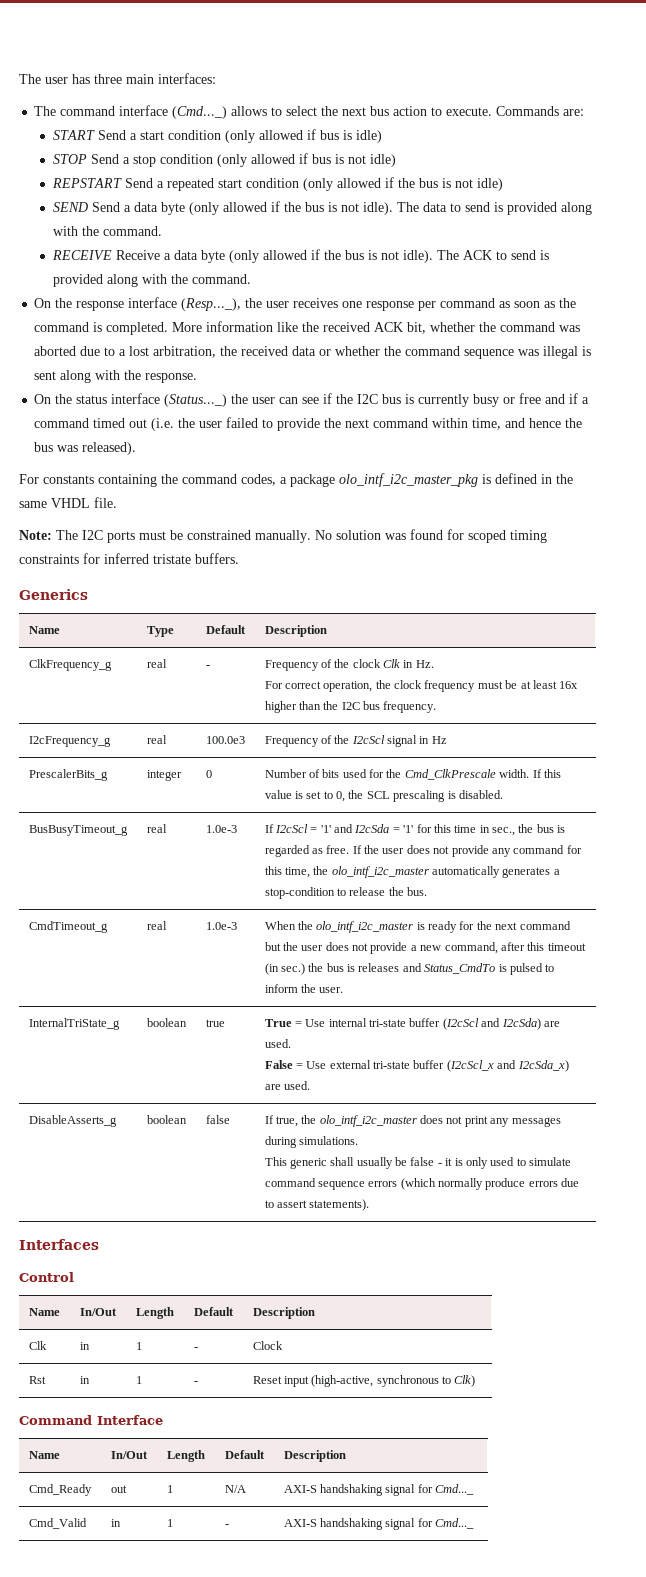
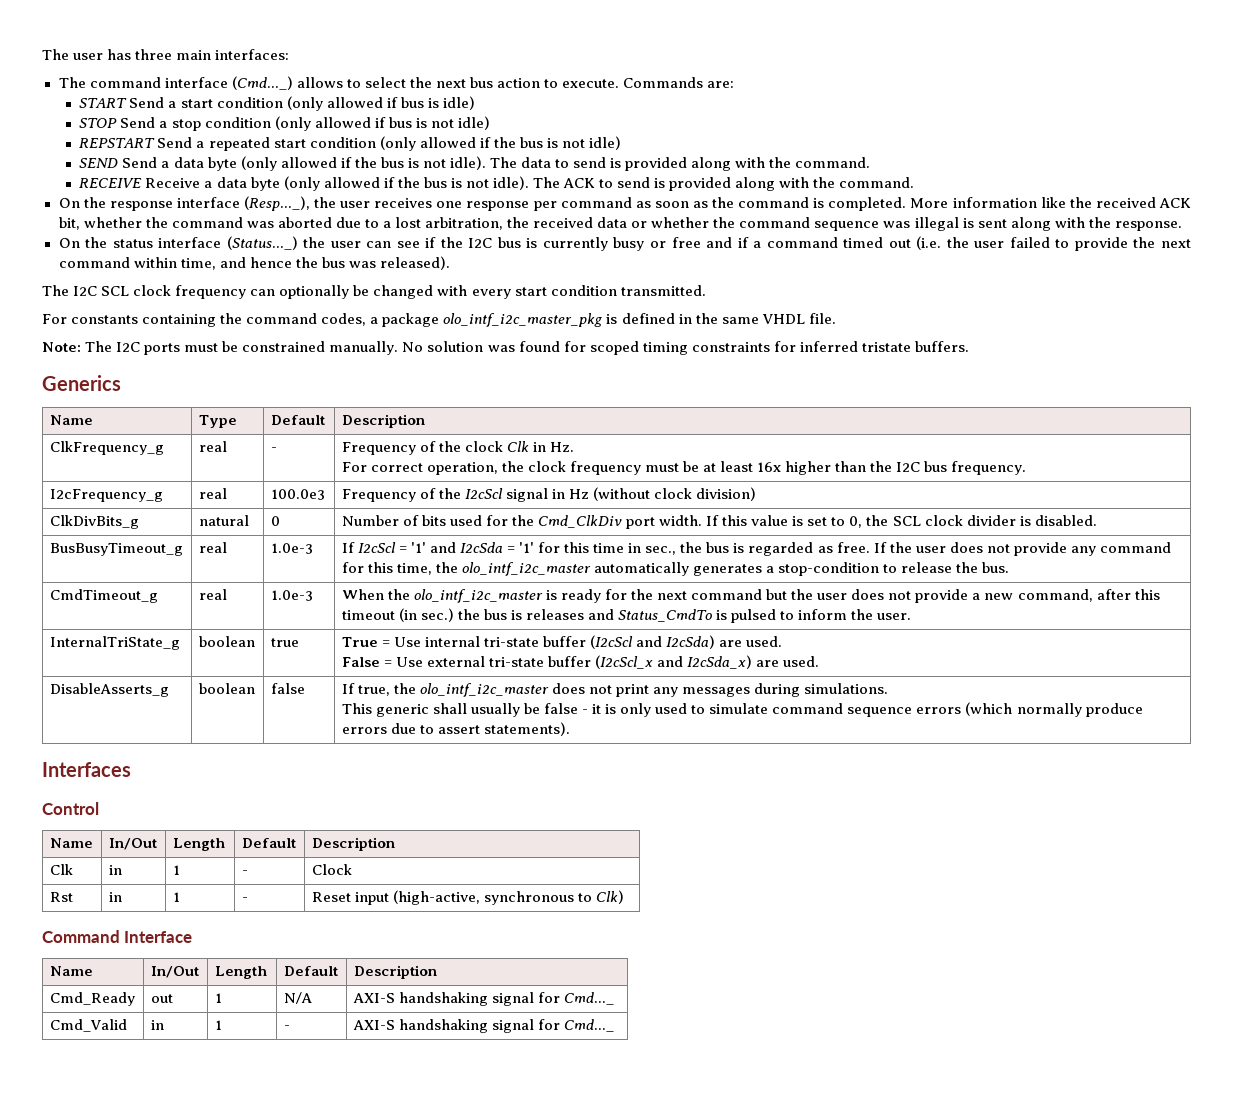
(137, 448) none -> [42,285,706,299] // The I2C SCL clock frequency can optionally be changed with every start condition transmitted.
[28,769,108,781] [146,770,182,781] // PrescalerBits_g | integer -> [593,487,757,501] [49,515,139,529] [198,515,249,526] (without clock division) // ClkDivBits_g | natural
[404,769,496,780] Cmd_ClkPrescale -> [537,515,656,529] Cmd_ClkDiv port
[393,790,446,802] prescaling -> [924,515,1016,526] clock divider

